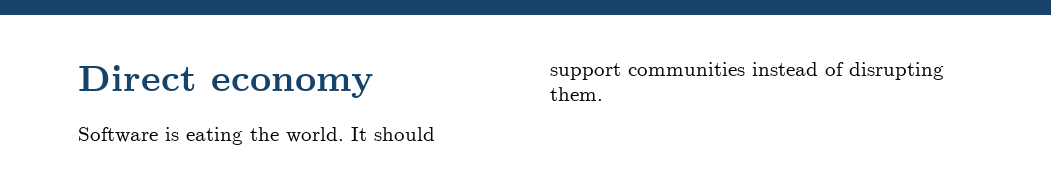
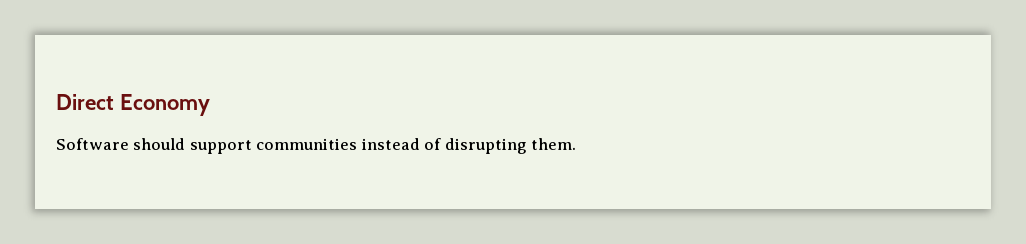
[211,74,373,98] economy -> [119,94,210,116] Economy
[165,127,367,145] is eating the world. It -> (129, 144) none

